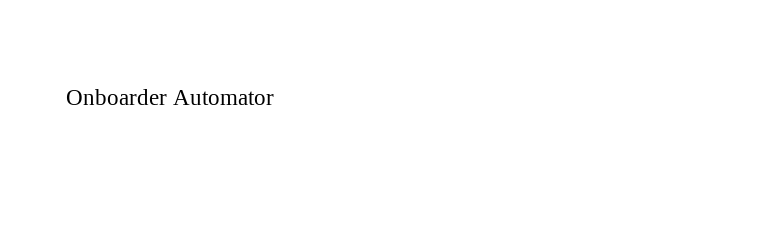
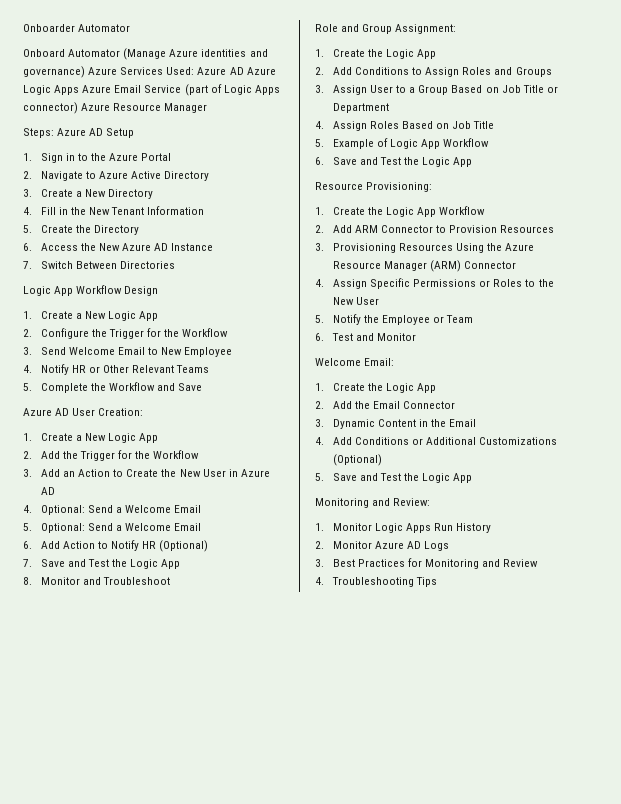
(275, 97) none -> [23,48,268,60] [23,66,276,78] [23,84,280,96] [23,102,208,114] [23,128,135,138] [23,153,172,163] [23,171,210,181] [23,189,154,199] [23,206,205,215] [23,225,140,235] [23,243,214,251] [23,261,176,269] [23,285,159,296] [23,311,159,321] [23,328,229,339] [23,347,233,357] [23,364,210,375] [23,382,203,393] [23,408,144,416] [23,433,159,443] [23,450,200,461] [23,469,270,477] [40,487,55,495] [23,505,202,515] [23,523,202,533] [23,540,209,552] [23,559,181,569] [23,577,171,585] [315,24,457,34] [315,49,437,59] [315,67,552,77] [315,85,558,95] [332,103,389,113] [315,121,495,131] [315,138,490,149] [315,157,473,167] [315,182,433,192] [315,206,486,217] [315,225,555,233] [315,243,535,253] [332,260,517,272] [315,278,554,289] [332,297,380,305] [315,314,474,325] [315,333,417,341] [315,358,395,366] [315,383,437,393] [315,401,456,409] [315,419,477,429] [315,437,558,445] [332,454,382,466] [315,473,473,483] [315,498,431,508] [315,523,492,533] [315,541,450,551] [315,558,539,569] [315,577,438,587] // Onboard Automator (Manage Azure identities and governance) Azure Services Used: Azure AD Azure Logic Apps Azure Email Service (part of Logic Apps connector) Azure Resource Manager // Steps: Azure AD Setup // 1. Sign in to the Azure Portal // 2. Navigate to Azure Active Directory // 3. Create a New Directory // 4. Fill in the New Tenant Information // 5. Create the Directory // 6. Access the New Azure AD Instance // 7. Switch Between Directories // Logic App Workflow Design // 1. Create a New Logic App // 2. Configure the Trigger for the Workflow // 3. Send Welcome Email to New Employee // 4. Notify HR or Other Relevant Teams // 5. Complete the Workflow and Save // Azure AD User Creation: // 1. Create a New Logic App // 2. Add the Trigger for the Workflow // 3. Add an Action to Create the New User in Azure AD // 4. Optional: Send a Welcome Email // 5. Optional: Send a Welcome Email // 6. Add Action to Notify HR (Optional) // 7. Save and Test the Logic App // 8. Monitor and Troubleshoot // Role and Group Assignment: // 1. Create the Logic App // 2. Add Conditions to Assign Roles and Groups // 3. Assign User to a Group Based on Job Title or Department // 4. Assign Roles Based on Job Title // 5. Example of Logic App Workflow // 6. Save and Test the Logic App // Resource Provisioning: // 1. Create the Logic App Workflow // 2. Add ARM Connector to Provision Resources // 3. Provisioning Resources Using the Azure Resource Manager (ARM) Connector // 4. Assign Specific Permissions or Roles to the New User // 5. Notify the Employee or Team // 6. Test and Monitor // Welcome Email: // 1. Create the Logic App // 2. Add the Email Connector // 3. Dynamic Content in the Email // 4. Add Conditions or Additional Customizations (Optional) // 5. Save and Test the Logic App // Monitoring and Review: // 1. Monitor Logic Apps Run History // 2. Monitor Azure AD Logs // 3. Best Practices for Monitoring and Review // 4. Troubleshooting Tips

